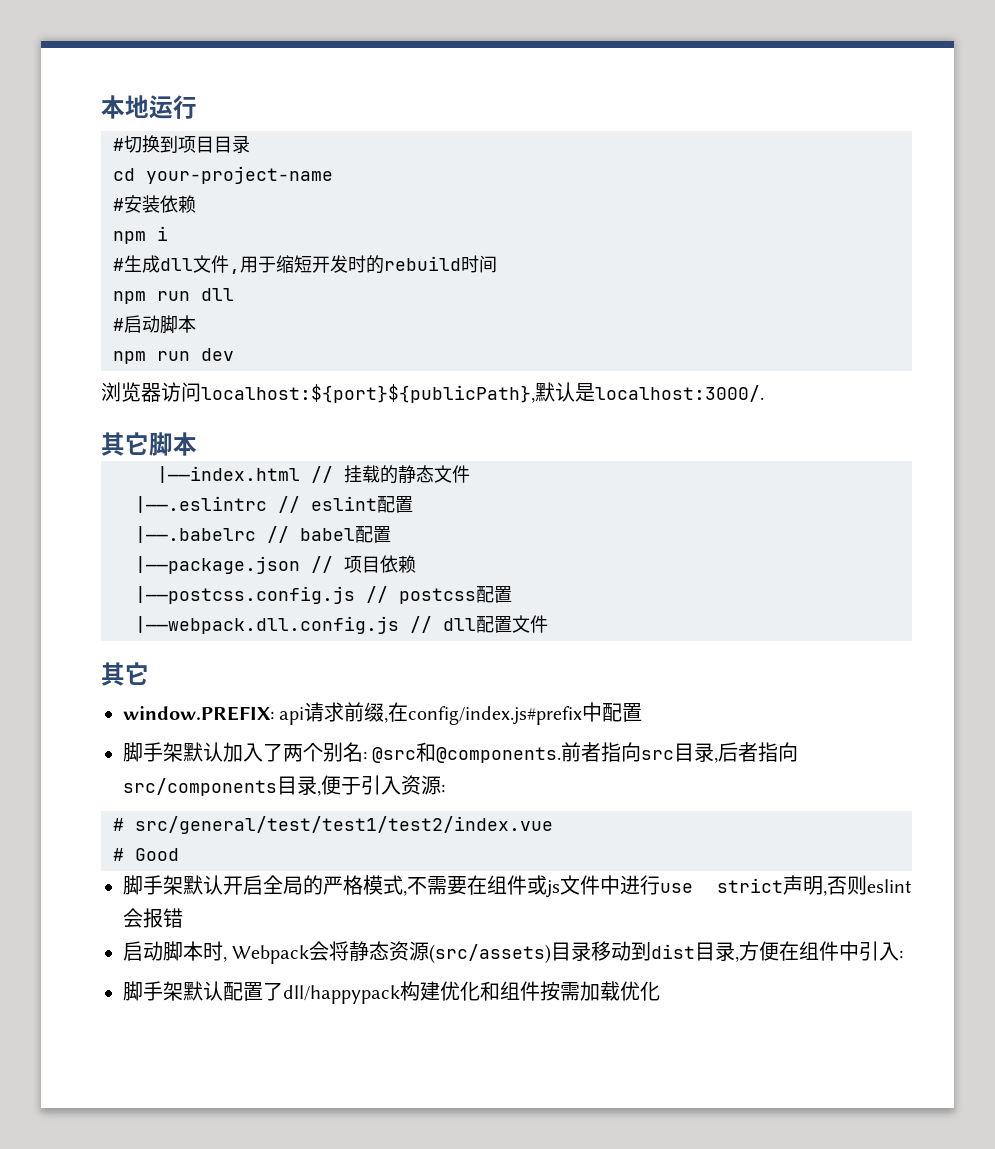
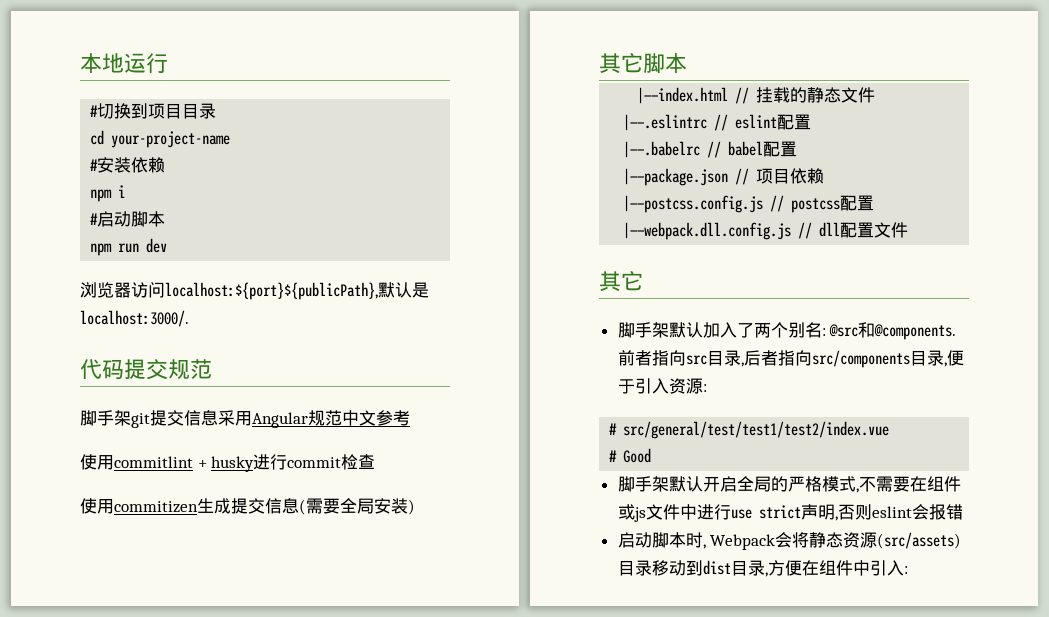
[113,255,497,274] [113,288,234,304] // #生成dll文件,用于缩短开发时的rebuild时间 // npm run dll -> (126, 191) none
(764, 393) none -> [80,359,212,380] [80,410,410,428] [80,454,376,472] [80,498,415,515] // 代码提交规范 // 脚手架git提交信息采用Angular规范中文参考 // 使用commitlint + husky进行commit检查 // 使用commitizen生成提交信息(需要全局安装)
[123,702,643,725] // window.PREFIX: api请求前缀,在config/index.js#prefix中配置 -> (643, 281) none
[123,981,660,1004] // 脚手架默认配置了dll/happypack构建优化和组件按需加载优化 -> (908, 570) none

